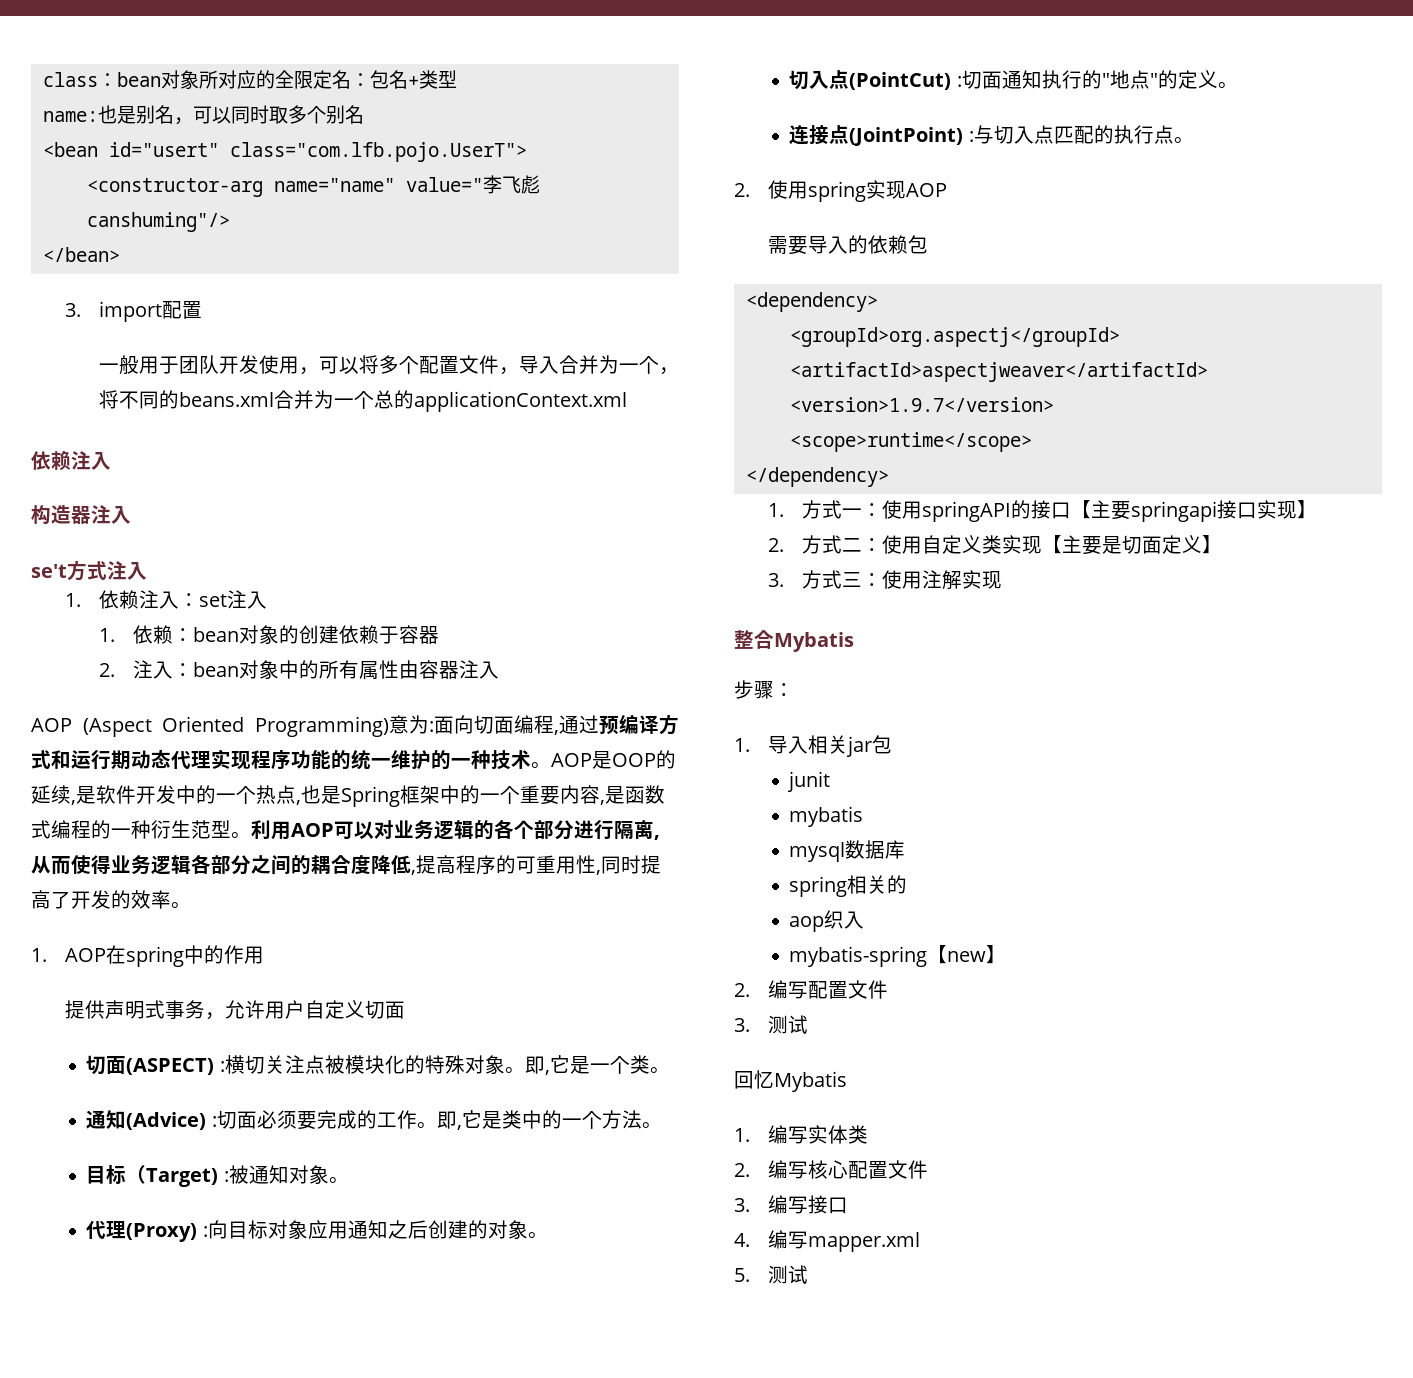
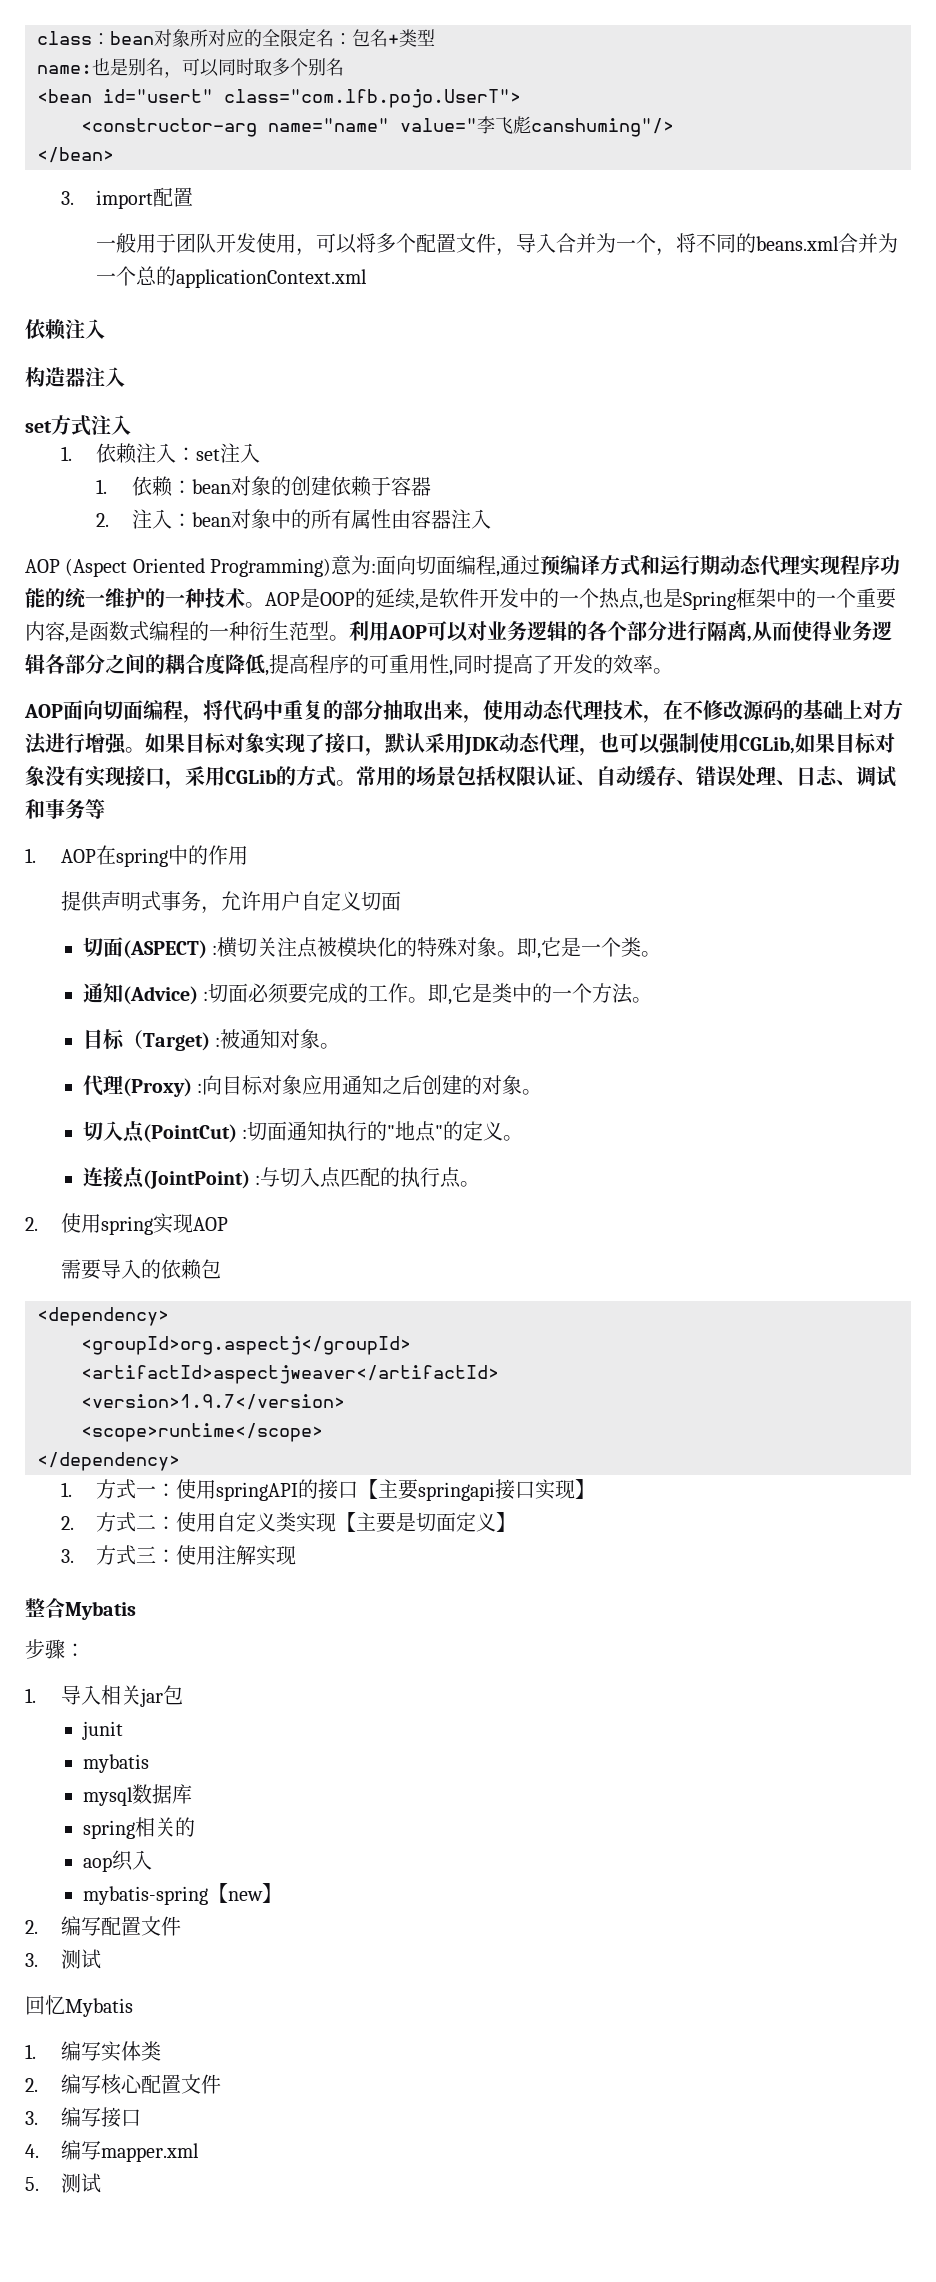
[31,564,67,578] se't -> [25,421,52,433] set
(191, 905) none -> [24,699,903,723] [25,733,895,756] [25,766,896,789] [25,799,105,819] // AOP面向切面编程，将代码中重复的部分抽取出来，使用动态代理技术，在不修改源码的基础上对方法进行增强。如果目标对象实现了接口，默认采用JDK动态代理，也可以强制使用CGLib,如果目标对象没有实现接口，采用CGLib的方式。常用的场景包括权限认证、自动缓存、错误处理、日志、调试和事务等

